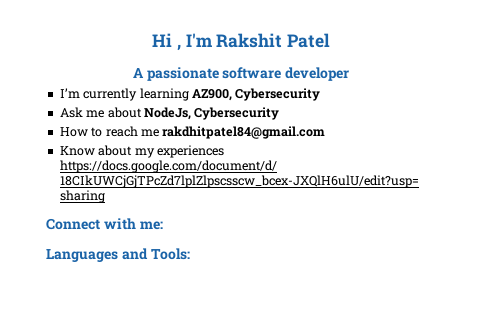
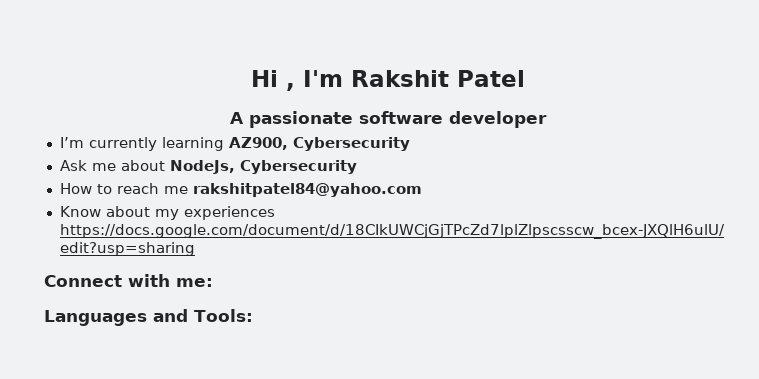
[162,126,326,139] rakdhitpatel84@gmail.com -> [192,183,422,197] rakshitpatel84@yahoo.com

